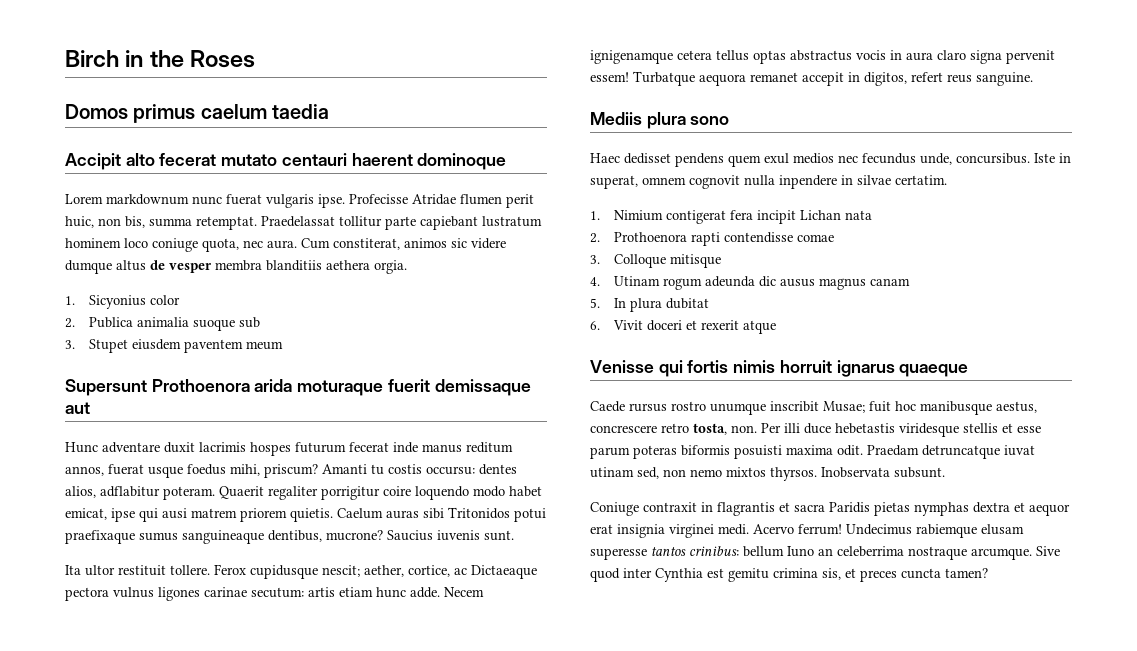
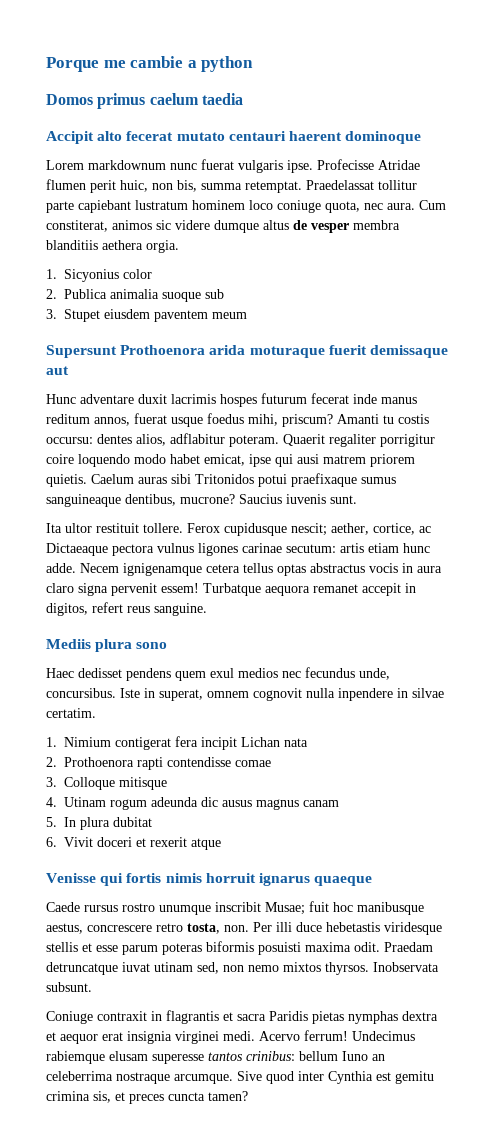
[65,50,256,68] Birch in the Roses -> [46,56,254,72] Porque me cambie a python

